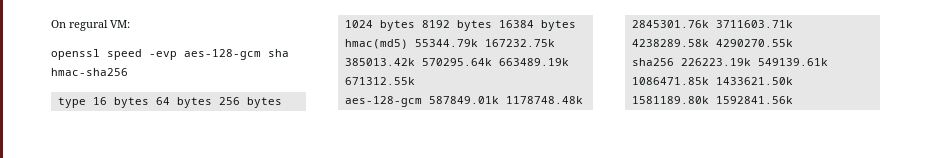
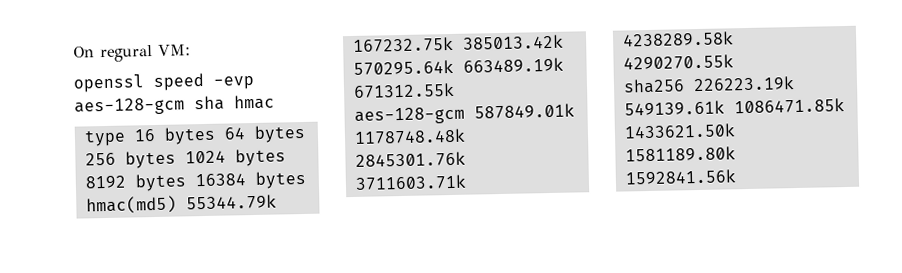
[51,68,128,76] hmac-sha256 -> [234,94,275,110] hmac

